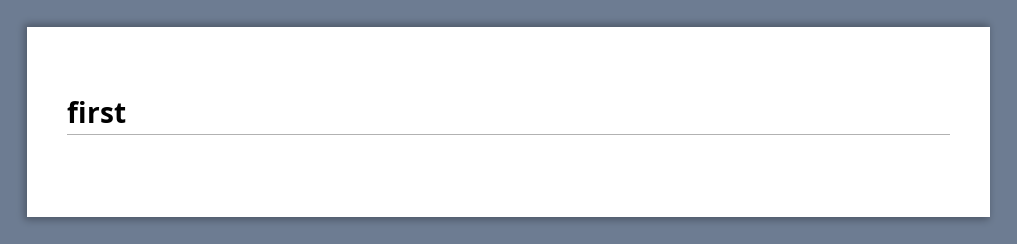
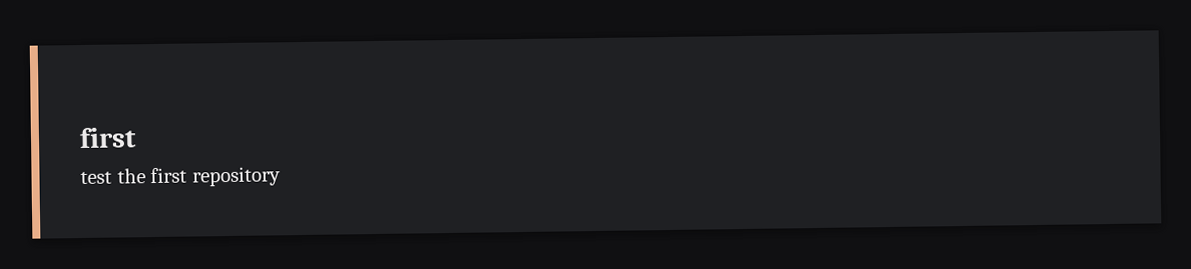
[67,101,126,123] first -> [79,127,137,149] [80,166,281,187] first // test the first repository

